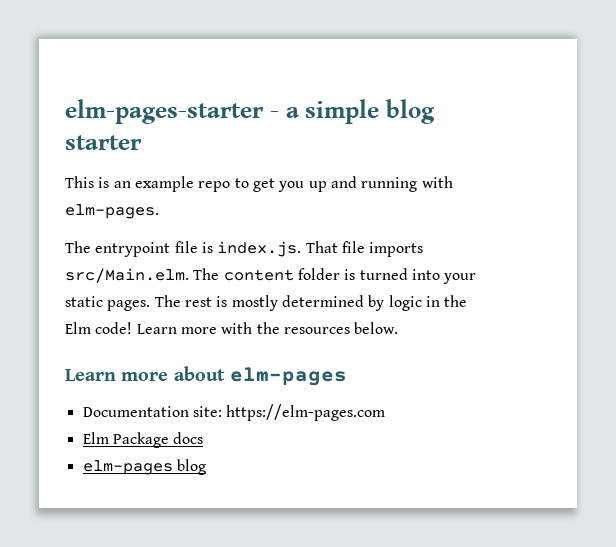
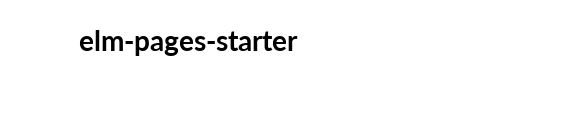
[269,99,435,124] [65,135,142,150] [65,176,453,192] [65,204,159,219] [65,241,424,257] [65,268,477,284] [65,295,468,311] [65,322,399,334] [65,366,348,386] [82,404,386,421] [82,432,204,448] [82,459,206,475] - a simple blog starter // This is an example repo to get you up and running with elm-pages. // The entrypoint file is index.js. That file imports src/Main.elm. The content folder is turned into your static pages. The rest is mostly determined by logic in the Elm code! Learn more with the resources below. // Learn more about elm-pages // Documentation site: https://elm-pages.com // Elm Package docs // elm-pages blog -> (298, 43) none

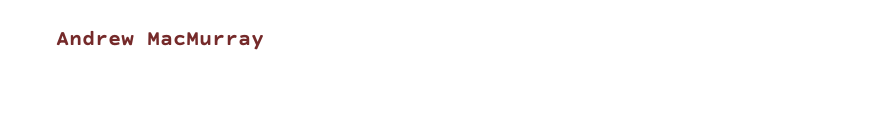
[79,30,298,56] elm-pages-starter -> [56,30,264,50] Andrew MacMurray

